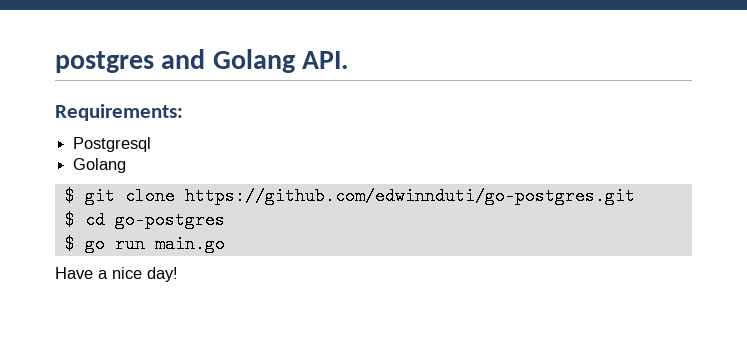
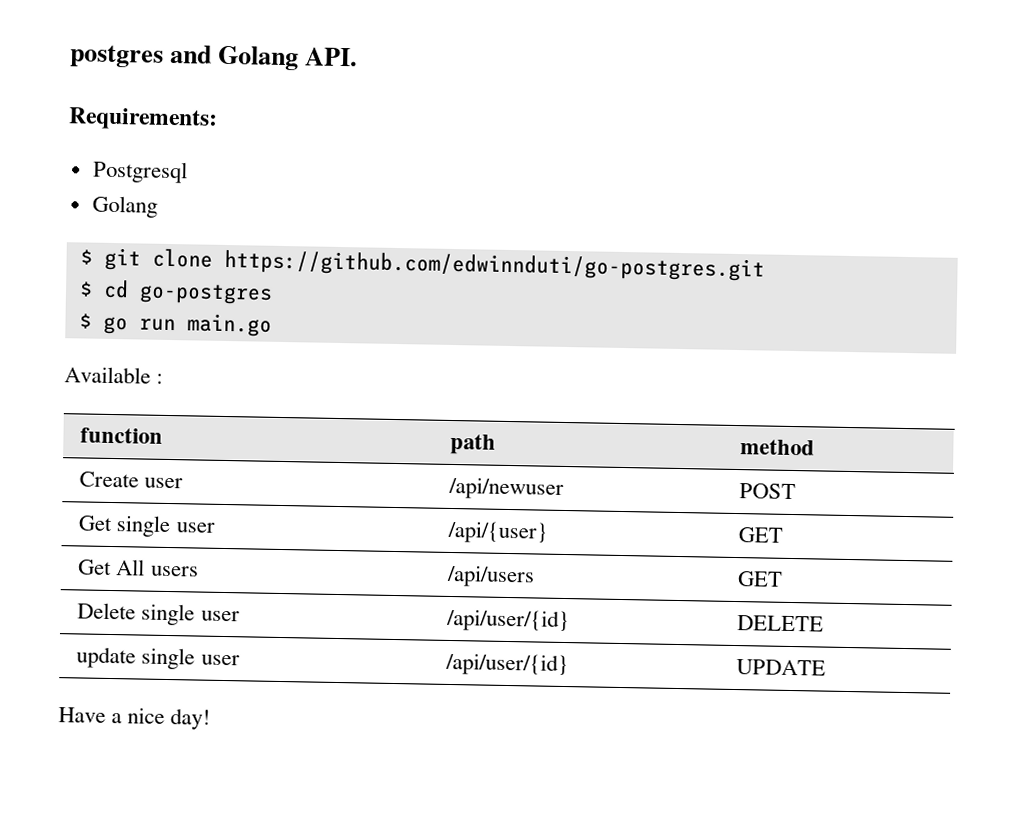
(225, 244) none -> [64,366,164,384] [80,427,164,444] [450,433,497,455] [740,439,816,456] [79,471,184,489] [448,476,565,500] [739,483,797,500] [78,515,215,538] [447,520,550,544] [738,527,784,543] [78,559,199,577] [446,564,536,588] [737,571,784,587] [77,602,240,626] [446,608,571,633] [737,615,825,632] [76,646,240,670] [445,652,570,677] [736,659,827,676] // Available : // function | path | method // Create user | /api/newuser | POST // Get single user | /api/{user} | GET // Get All users | /api/users | GET // Delete single user | /api/user/{id} | DELETE // update single user | /api/user/{id} | UPDATE

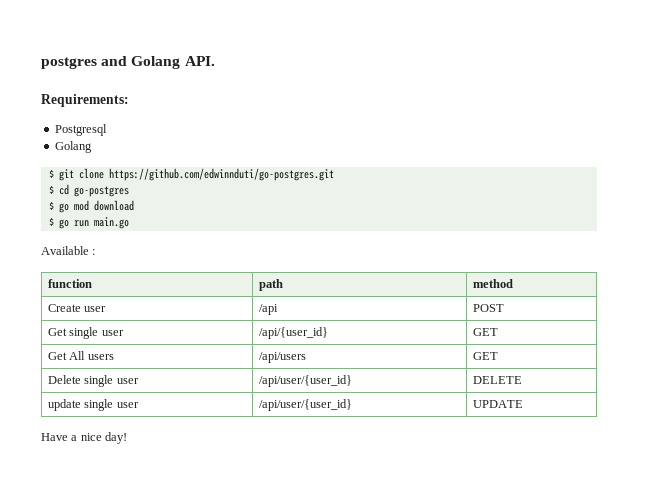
(273, 294) none -> [48,200,134,213] // $ go mod download
[448,476,565,500] /api/newuser -> [259,304,279,315] /api
[447,520,550,544] /api/{user} -> [259,327,329,339] /api/{user_id}
[446,608,571,633] /api/user/{id} -> [259,375,353,387] /api/user/{user_id}
[445,652,570,677] /api/user/{id} -> [259,399,353,411] /api/user/{user_id}

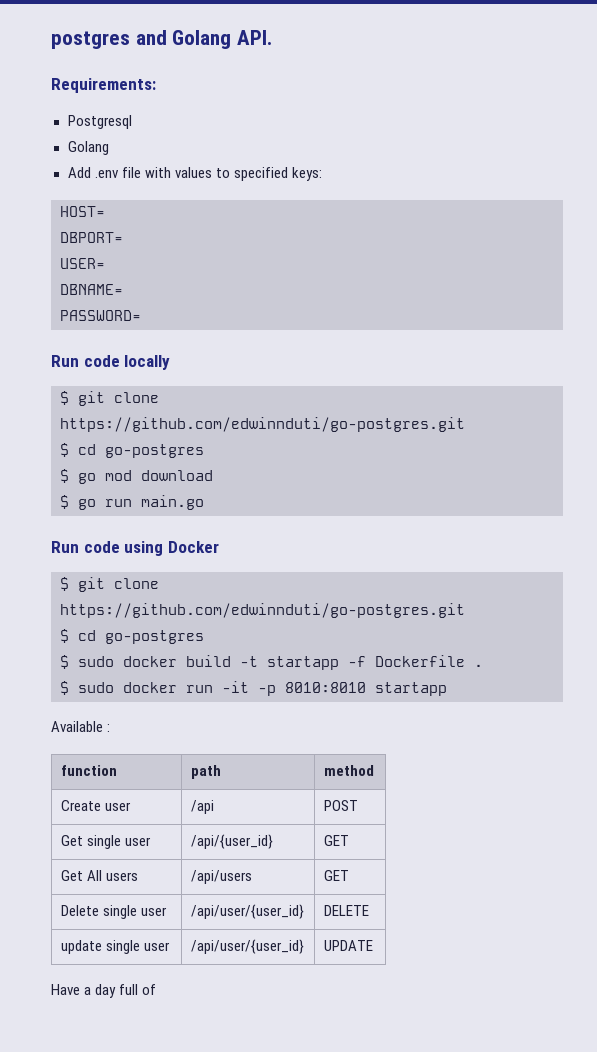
(92, 147) none -> [67,167,322,181] [60,206,105,217] [60,232,123,243] [60,258,105,269] [60,284,123,295] [60,310,141,321] [51,355,171,370] // Add .env file with values to specified keys: // HOST= // DBPORT= // USER= // DBNAME= // PASSWORD= // Run code locally
(129, 223) none -> [51,541,219,556] [60,577,159,592] [60,603,465,618] [60,629,204,644] [60,655,483,670] [60,681,447,696] // Run code using Docker // $ git clone https://github.com/edwinnduti/go-postgres.git // $ cd go-postgres // $ sudo docker build -t startapp -f Dockerfile . // $ sudo docker run -it -p 8010:8010 startapp
[80,432,128,444] nice day! -> [95,984,157,998] day full of

